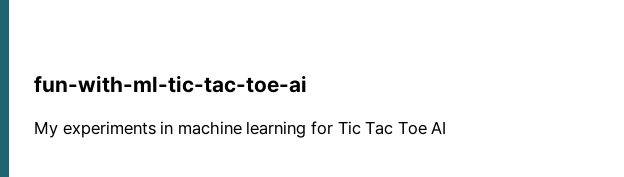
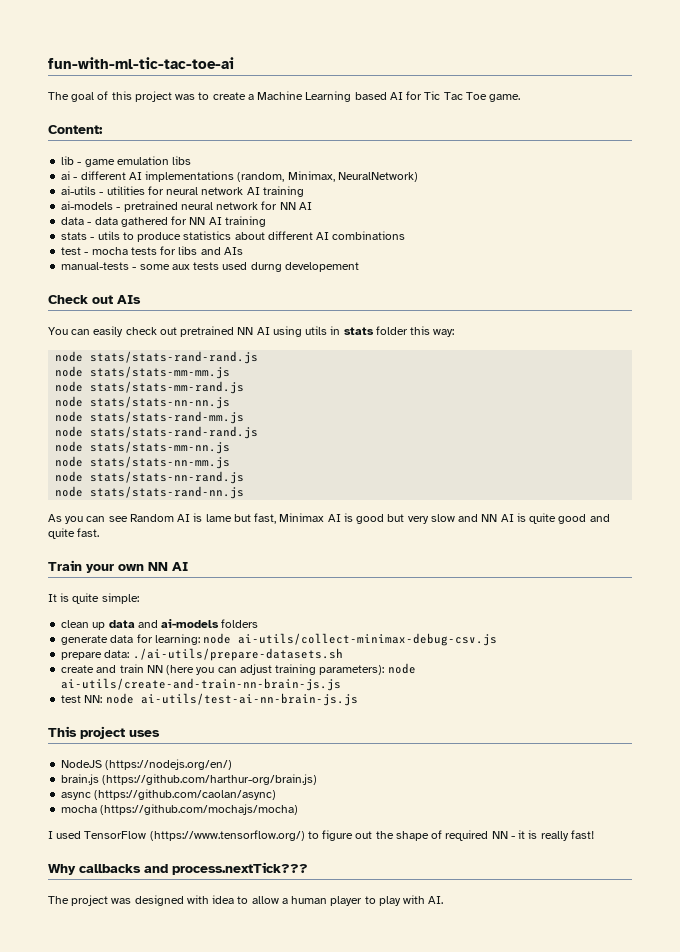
[34,121,447,138] My experiments in machine learning for Tic Tac Toe AI -> [48,91,521,102] [48,125,103,134] [61,156,192,167] [61,171,418,182] [61,186,304,197] [61,201,312,212] [61,216,266,227] [61,231,406,242] [61,246,243,255] [61,262,359,272] [48,295,141,304] [48,326,455,337] [55,351,259,364] [55,366,231,379] [55,381,245,394] [55,396,231,409] [55,411,245,424] [55,426,259,439] [55,441,231,454] [55,456,231,469] [55,471,245,484] [55,486,245,499] [48,513,610,524] [48,528,100,539] [48,560,188,573] [48,593,139,604] [61,619,259,630] [61,633,498,646] [61,648,343,661] [61,663,416,675] [61,678,342,691] [61,693,358,706] [48,726,160,739] [61,759,233,770] [61,774,318,785] [61,789,277,800] [61,804,299,815] [48,830,594,841] [48,862,308,875] [48,895,444,906] The goal of this project was to create a Machine Learning based AI for Tic Tac Toe game. // Content: // lib - game emulation libs // ai - different AI implementations (random, Minimax, NeuralNetwork) // ai-utils - utilities for neural network AI training // ai-models - pretrained neural network for NN AI // data - data gathered for NN AI training // stats - utils to produce statistics about different AI combinations // test - mocha tests for libs and AIs // manual-tests - some aux tests used durng developement // Check out AIs // You can easily check out pretrained NN AI using utils in stats folder this way: // node stats/stats-rand-rand.js // node stats/stats-mm-mm.js // node stats/stats-mm-rand.js // node stats/stats-nn-nn.js // node stats/stats-rand-mm.js // node stats/stats-rand-rand.js // node stats/stats-mm-nn.js // node stats/stats-nn-mm.js // node stats/stats-nn-rand.js // node stats/stats-rand-nn.js // As you can see Random AI is lame but fast, Minimax AI is good but very slow and NN AI is quite good and quite fast. // Train your own NN AI // It is quite simple: // clean up data and ai-models folders // generate data for learning: node ai-utils/collect-minimax-debug-csv.js // prepare data: ./ai-utils/prepare-datasets.sh // create and train NN (here you can adjust training parameters): node ai-utils/create-and-train-nn-brain-js.js // test NN: node ai-utils/test-ai-nn-brain-js.js // This project uses // NodeJS (https://nodejs.org/en/) // brain.js (https://github.com/harthur-org/brain.js) // async (https://github.com/caolan/async) // mocha (https://github.com/mochajs/mocha) // I used TensorFlow (https://www.tensorflow.org/) to figure out the shape of required NN - it is really fast! // Why callbacks and process.nextTick??? // The project was designed with idea to allow a human player to play with AI.

